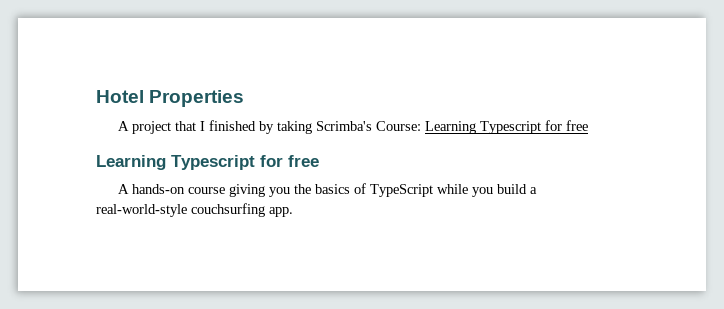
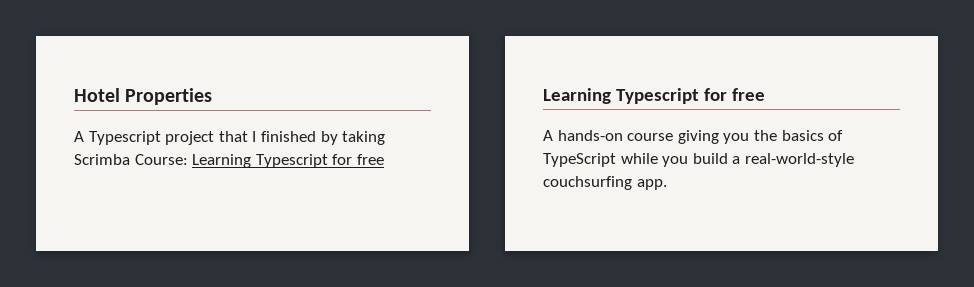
(129, 126) none -> [88,131,161,145] Typescript
[315,121,372,131] Scrimba's -> [74,154,130,165] Scrimba

